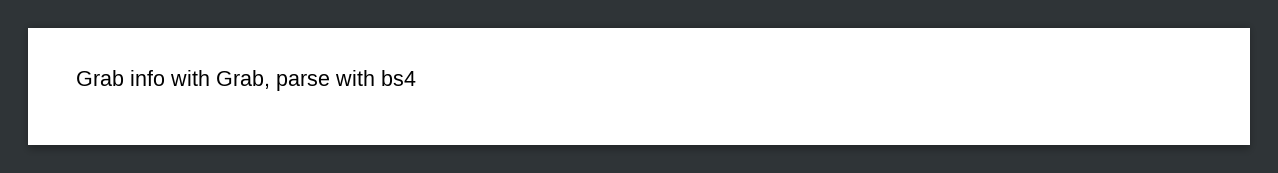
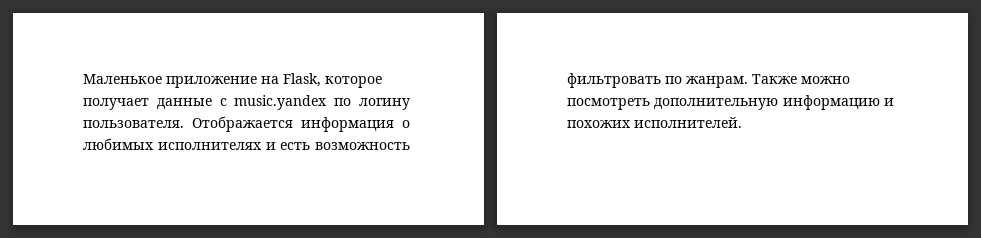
[76,70,416,91] Grab info with Grab, parse with bs4 -> [83,73,382,88] [83,95,411,110] [83,116,410,132] [83,138,410,150] [567,73,850,88] [567,95,894,110] [567,117,742,128] Маленькое приложение на Flask, которое получает данные с music.yandex по логину пользователя. Отображается информация о любимых исполнителях и есть возможность фильтровать по жанрам. Также можно посмотреть дополнительную информацию и похожих исполнителей.

